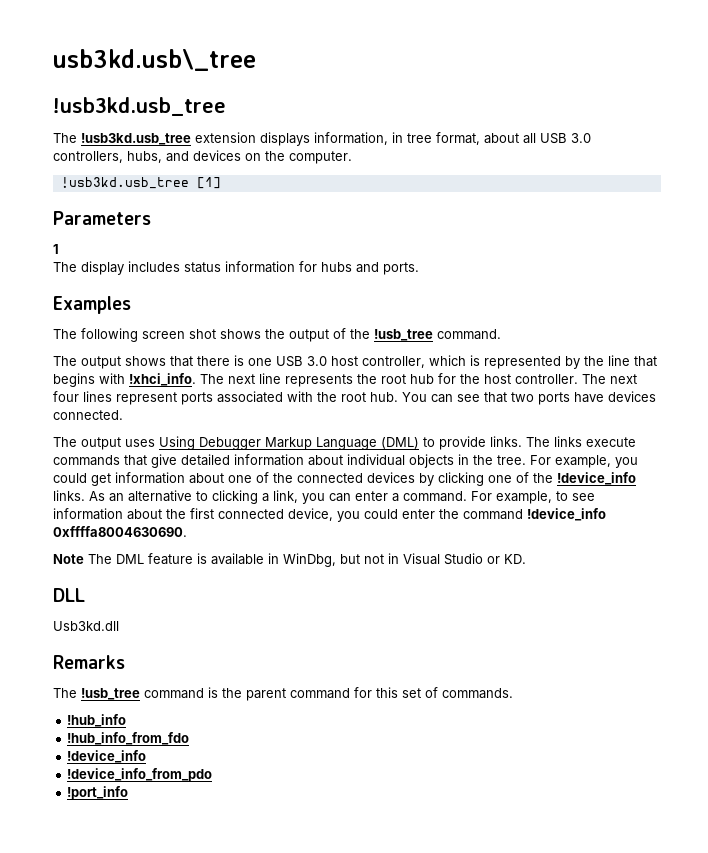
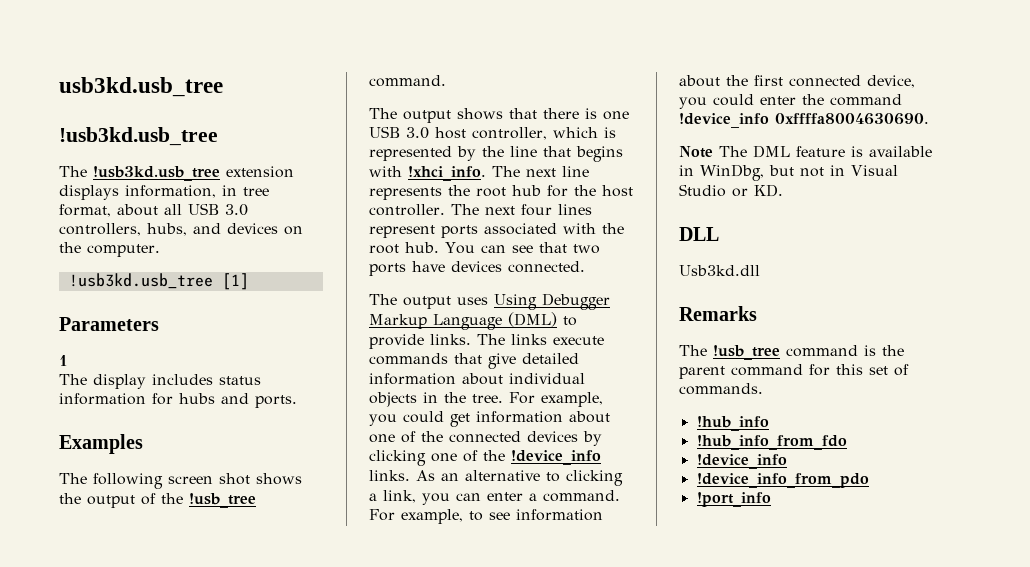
[53,49,256,71] usb3kd.usb\_tree -> [59,77,223,97] usb3kd.usb_tree

